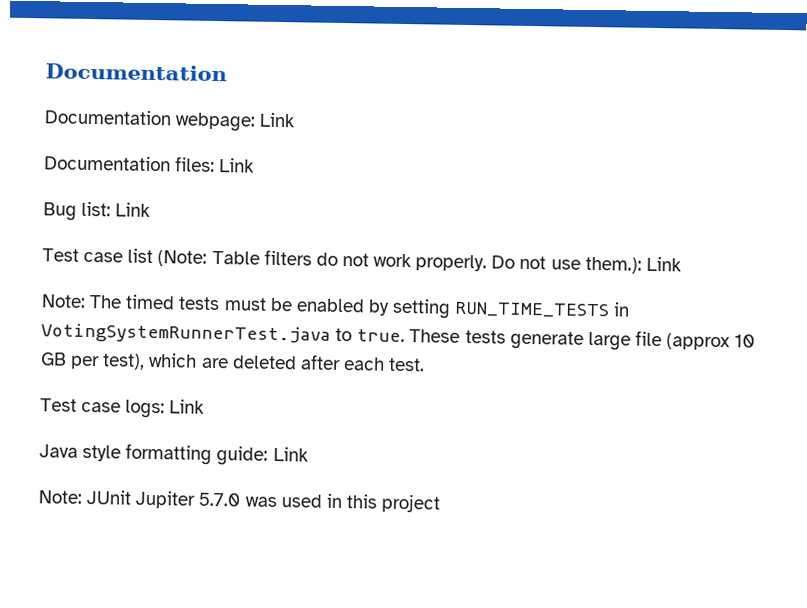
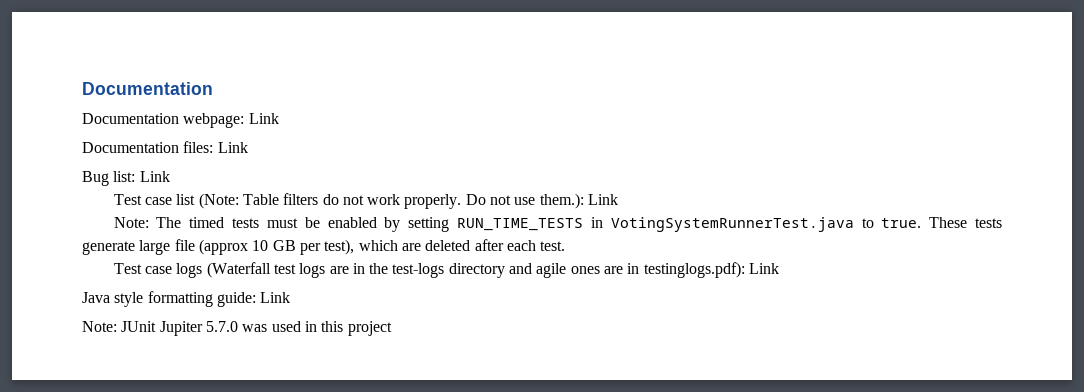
[125,399,166,419] logs: -> [176,262,745,278] logs (Waterfall test logs are in the test-logs directory and agile ones are in testinglogs.pdf):

